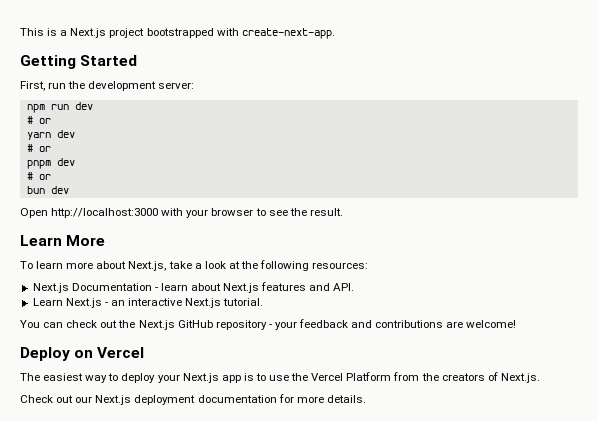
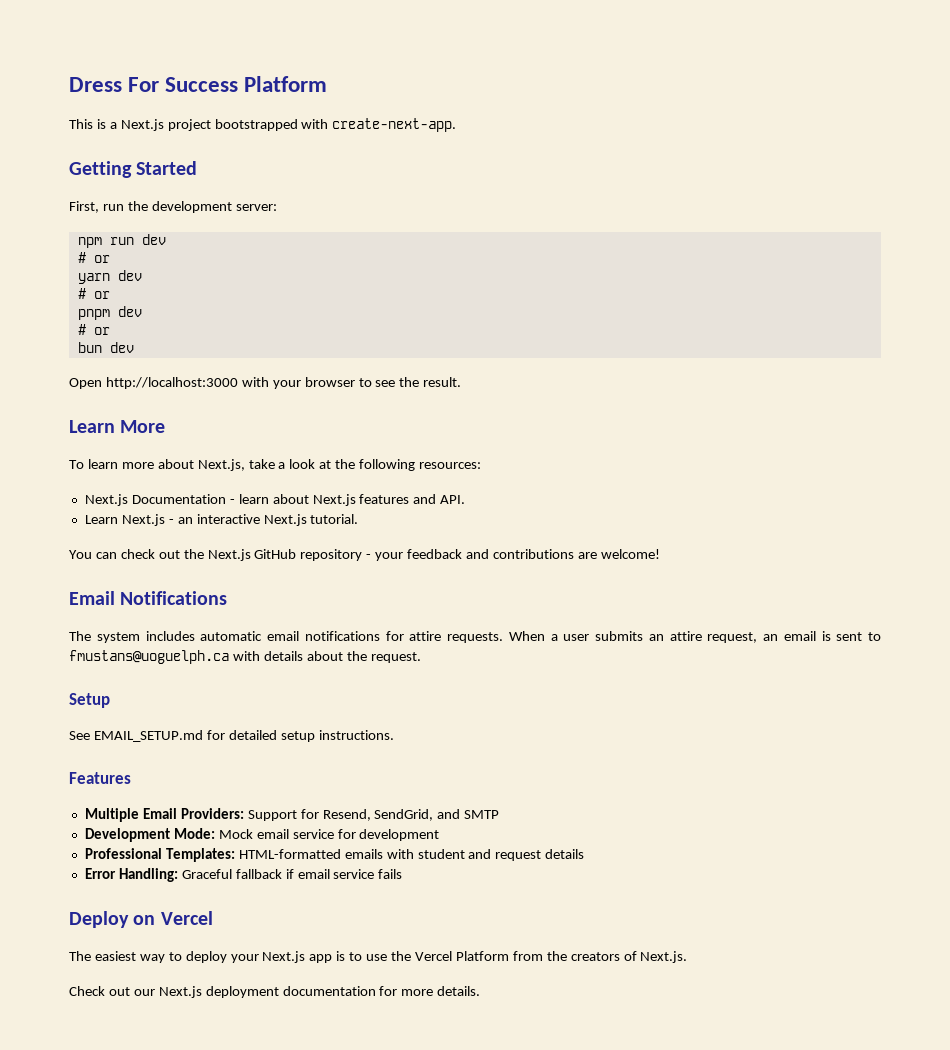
(20, 32) none -> [69,76,328,92] Dress For Success Platform //
(517, 324) none -> [69,591,228,605] [69,631,881,643] [69,650,421,664] [69,693,110,708] [69,730,394,742] [69,772,131,784] [84,808,500,822] [84,828,440,842] [84,848,585,862] [84,868,403,882] // Email Notifications // The system includes automatic email notifications for attire requests. When a user submits an attire request, an email is sent to fmustans@uoguelph.ca with details about the request. // Setup // See EMAIL_SETUP.md for detailed setup instructions. // Features // Multiple Email Providers: Support for Resend, SendGrid, and SMTP // Development Mode: Mock email service for development // Professional Templates: HTML-formatted emails with student and request details // Error Handling: Graceful fallback if email service fails

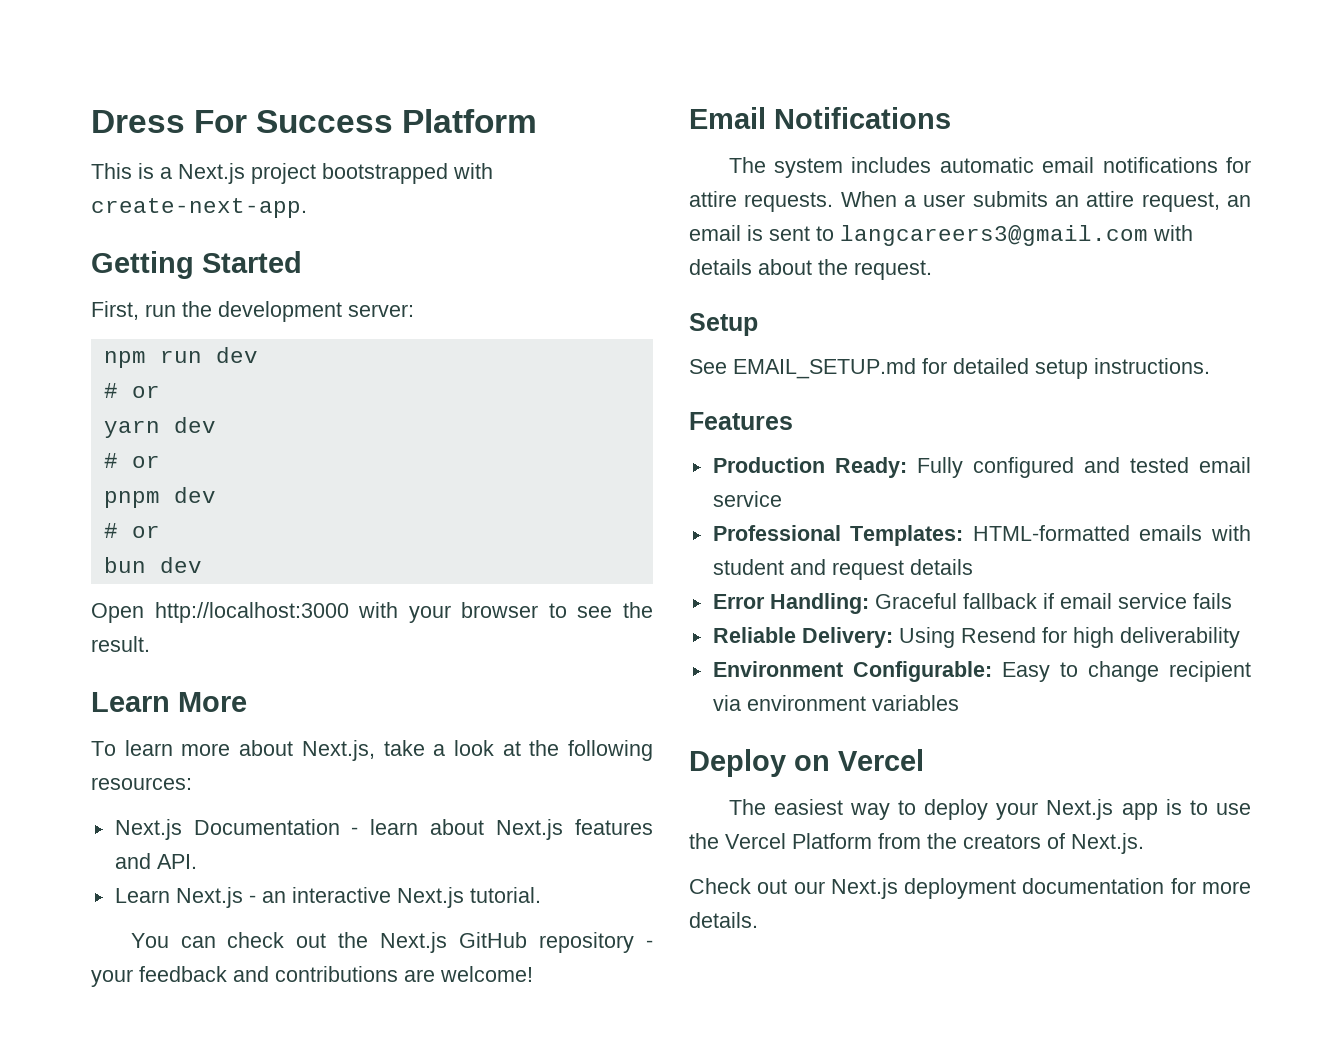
[69,650,229,664] fmustans@uoguelph.ca -> [840,225,1148,246] langcareers3@gmail.com
[84,808,500,822] [84,828,440,842] Multiple Email Providers: Support for Resend, SendGrid, and SMTP // Development Mode: Mock email service for development -> [712,457,1251,478] [712,491,782,507] Production Ready: Fully configured and tested email service
(403, 874) none -> [712,627,1240,648] [712,661,1251,682] [712,695,959,711] // Reliable Delivery: Using Resend for high deliverability // Environment Configurable: Easy to change recipient via environment variables

